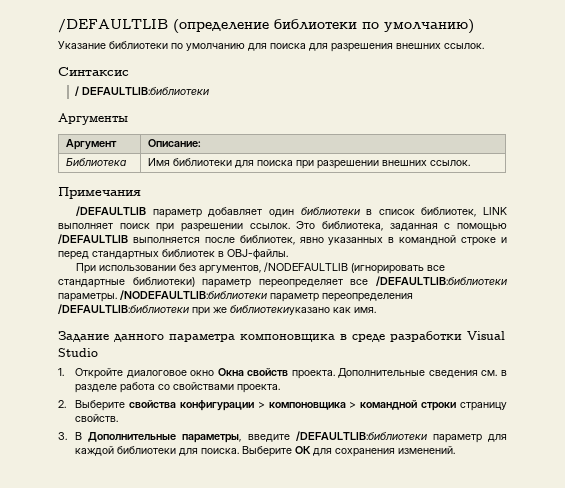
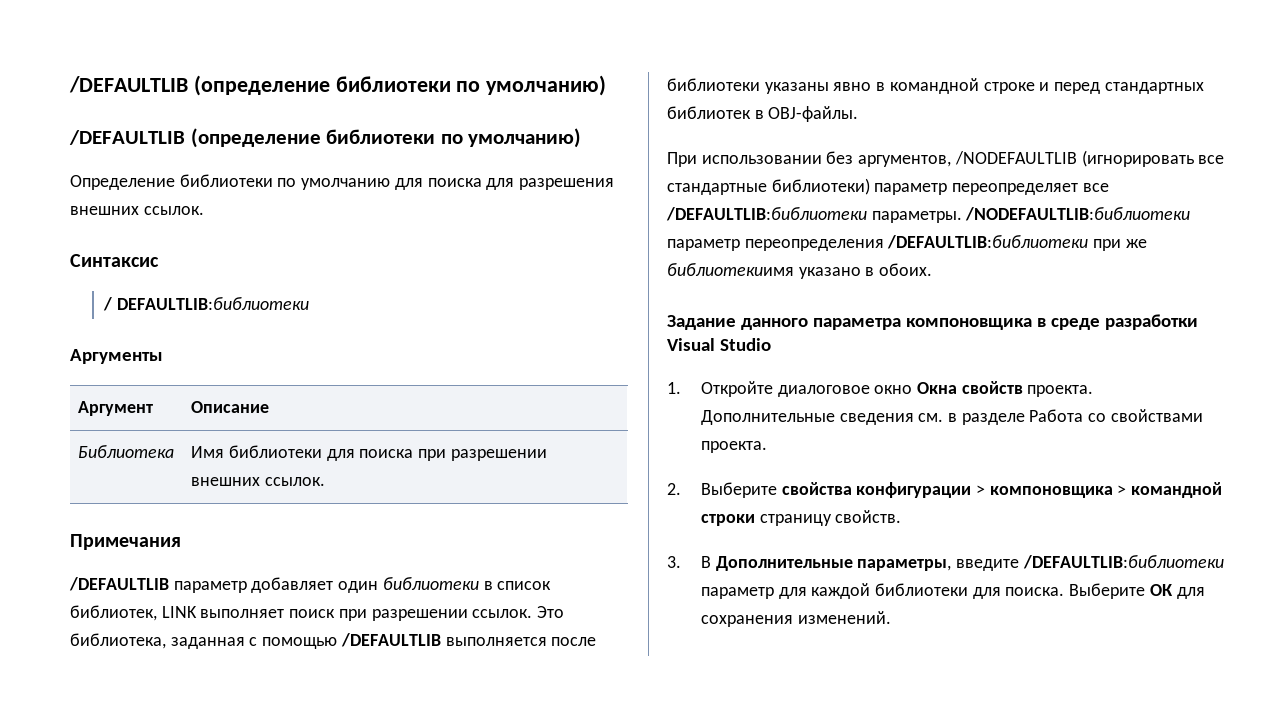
[58,19,474,34] [58,41,106,49] /DEFAULTLIB (определение библиотеки по умолчанию) // Указание -> [69,75,607,96] [69,128,582,148] [70,175,175,190] /DEFAULTLIB (определение библиотеки по умолчанию) // /DEFAULTLIB (определение библиотеки по умолчанию) // Определение
[148,139,202,147] Описание: -> [191,401,270,413] Описание
[239,235,384,245] библиотек, явно указанных -> [667,78,872,94] библиотеки указаны явно
[230,305,376,315] библиотекиуказано как имя. -> [667,263,933,279] библиотекиимя указано в обоих.
[120,382,156,393] работа -> [1029,409,1084,422] Работа

